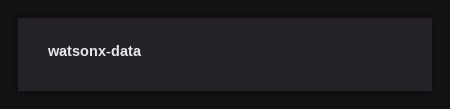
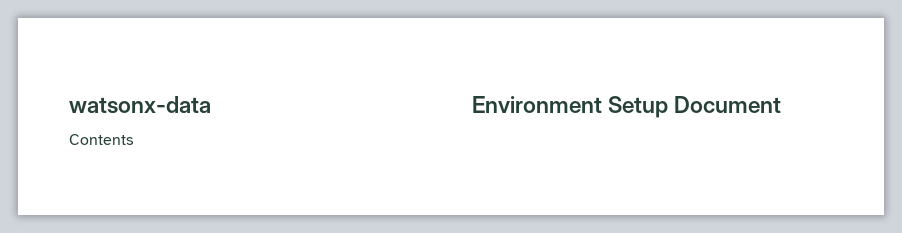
(142, 50) none -> [69,134,134,145] [472,96,782,118] // Contents // Environment Setup Document

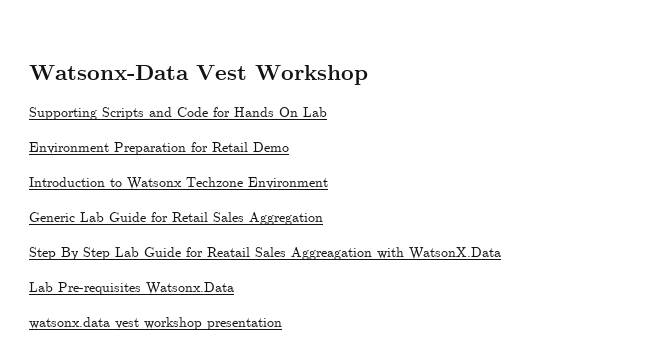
[69,96,211,114] [69,134,134,145] [472,96,782,118] watsonx-data // Contents // Environment Setup Document -> [29,65,368,85] [29,107,327,120] [29,142,289,155] [29,177,328,190] [29,212,323,225] [29,247,501,260] [29,282,234,295] [29,317,282,330] Watsonx-Data Vest Workshop // Supporting Scripts and Code for Hands On Lab // Environment Preparation for Retail Demo // Introduction to Watsonx Techzone Environment // Generic Lab Guide for Retail Sales Aggregation // Step By Step Lab Guide for Reatail Sales Aggreagation with WatsonX.Data // Lab Pre-requisites Watsonx.Data // watsonx.data vest workshop presentation

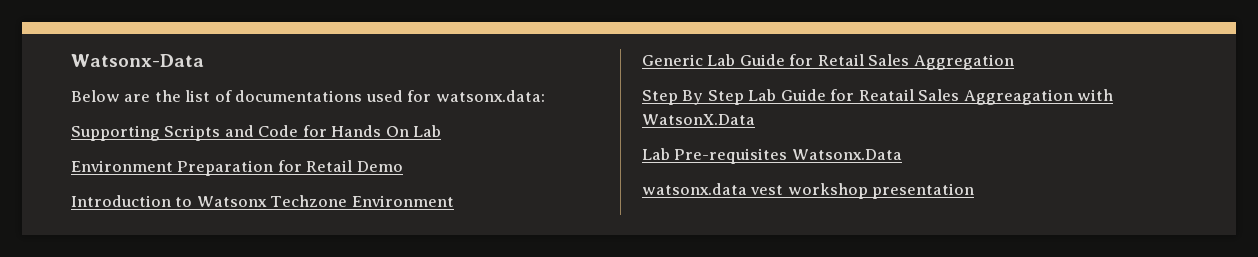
[196,65,368,85] Vest Workshop -> [71,90,545,102] // Below are the list of documentations used for watsonx.data:

